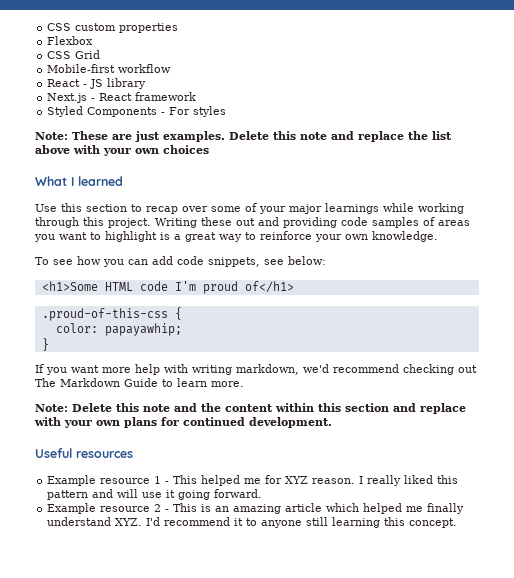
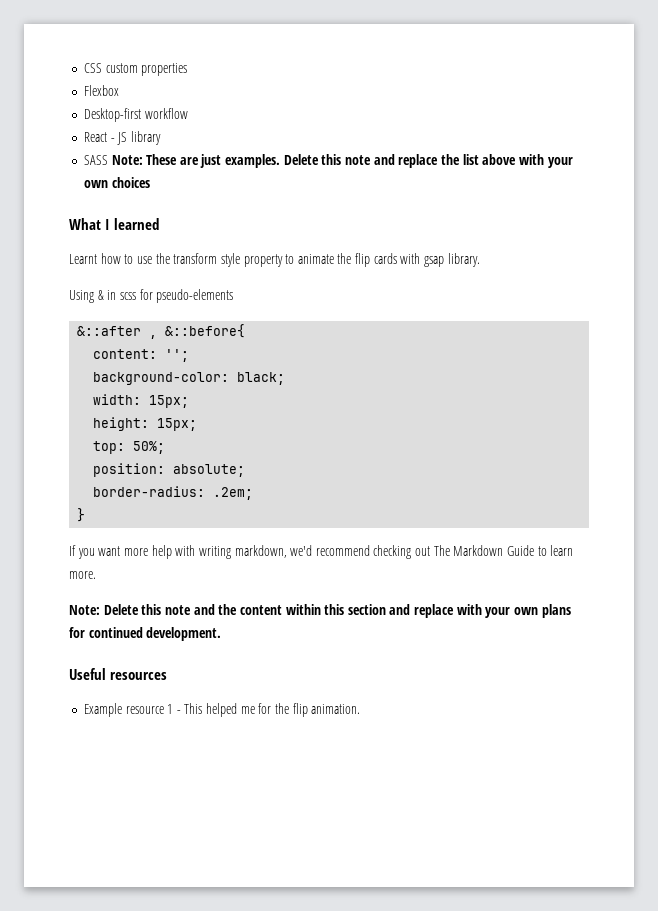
[47,50,101,59] [47,64,116,73] CSS Grid // Mobile-first -> [83,108,141,122] Desktop-first
[47,92,197,103] [47,106,227,117] Next.js - React framework // Styled Components - For styles // -> [83,155,108,165] SASS
[35,203,464,214] [35,217,470,228] [34,231,438,242] [35,256,326,267] [41,281,294,294] [41,307,182,321] [55,323,182,336] Use this section to recap over some of your major learnings while working through this project. Writing these out and providing code samples of areas you want to highlight is a great way to reinforce your own knowledge. // To see how you can add code snippets, see below: // <h1>Some HTML code I'm proud of</h1> // .proud-of-this-css { // color: papayawhip; -> [69,253,480,267] [69,289,234,303] [77,324,246,339] [93,349,190,362] [93,372,286,385] [93,394,190,408] [93,417,198,431] [93,441,166,454] [93,463,246,477] [93,486,254,500] Learnt how to use the transform style property to animate the flip cards with gsap library. // Using & in scss for pseudo-elements // &::after , &::before{ // content: ''; // background-color: black; // width: 15px; // height: 15px; // top: 50%; // position: absolute; // border-radius: .2em;
[285,475,459,486] [47,489,263,500] [47,503,465,514] [47,517,458,528] XYZ reason. I really liked this pattern and will use it going forward. // Example resource 2 - This is an amazing article which helped me finally understand XYZ. I'd recommend it to anyone still learning this concept. -> [275,703,361,717] the flip animation.

